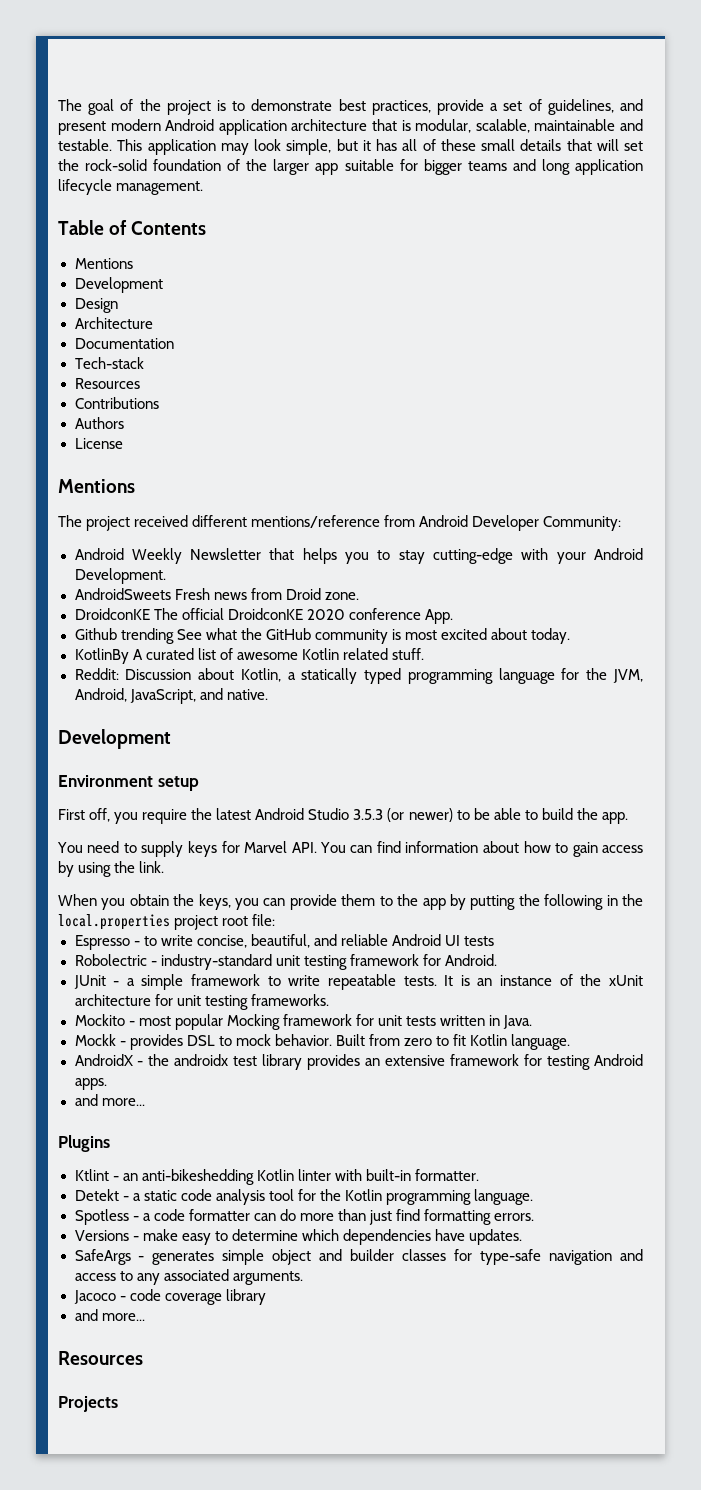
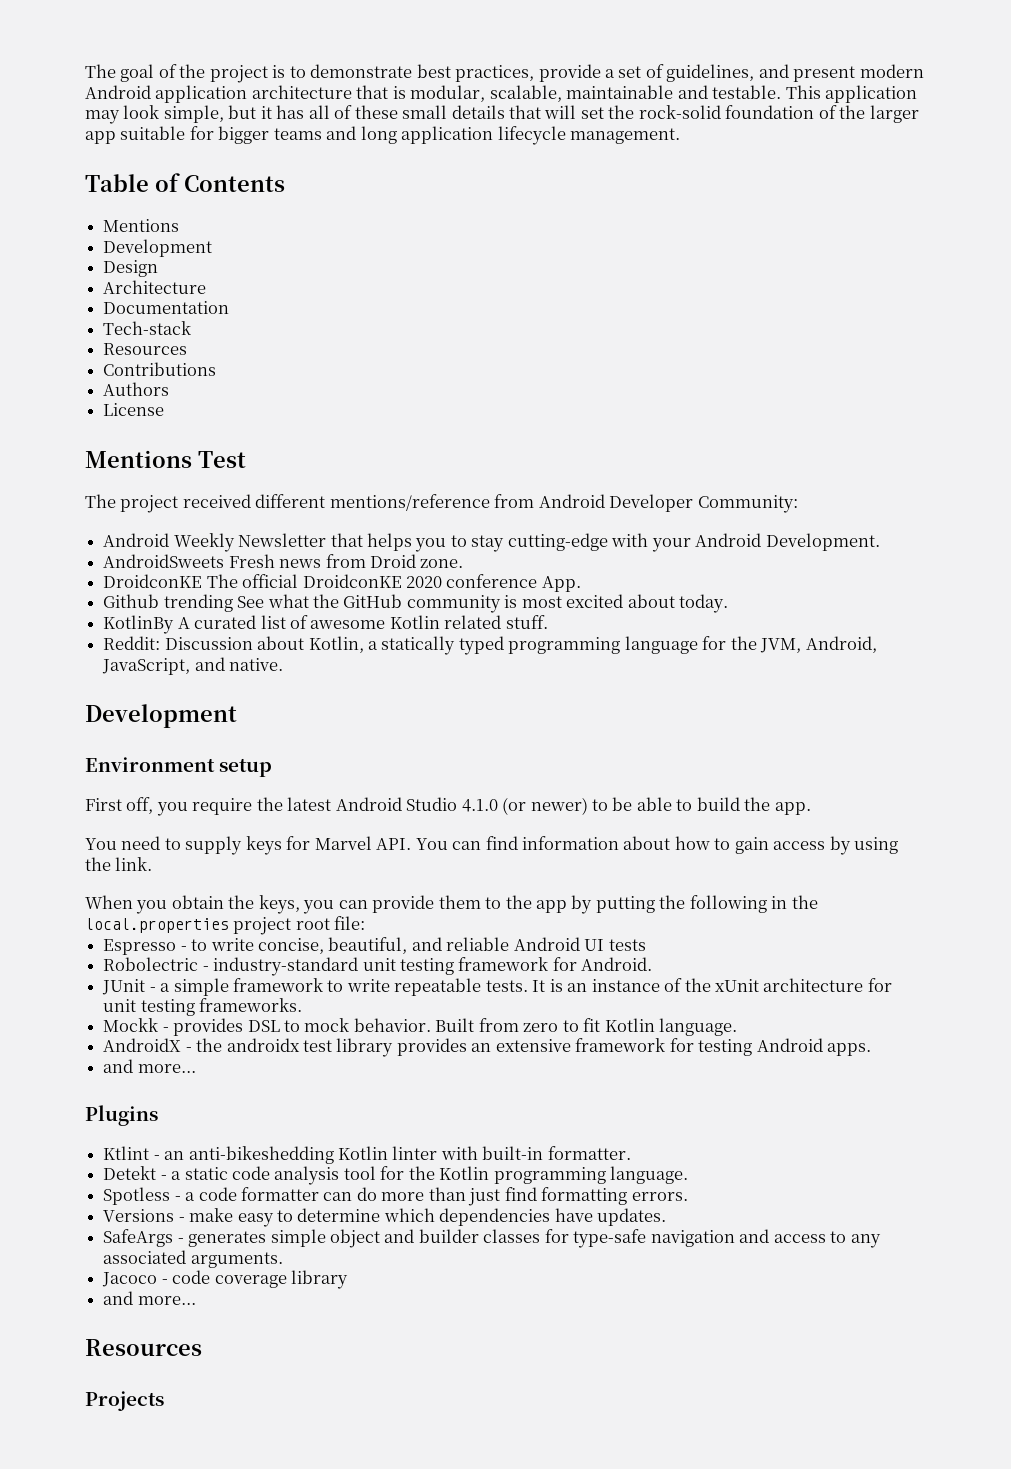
(135, 486) none -> [198,451,246,468] Test
[353,809,384,820] 3.5.3 -> [461,799,498,812] 4.1.0
[74,1014,533,1030] // Mockito - most popular Mocking framework for unit tests written in Java. -> (303, 1005) none

